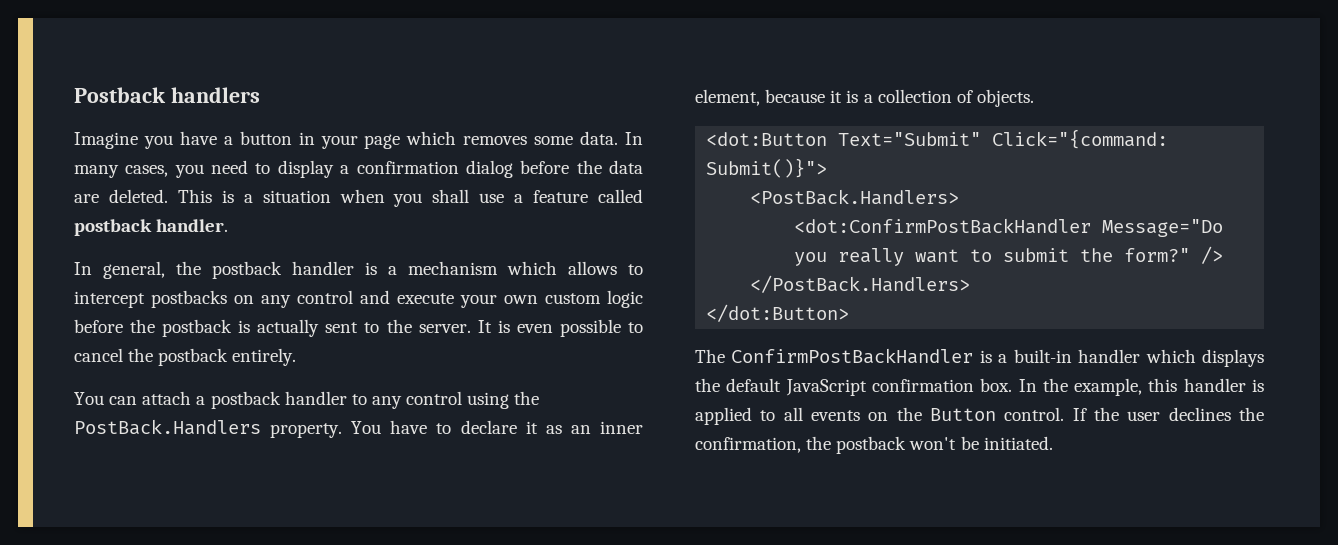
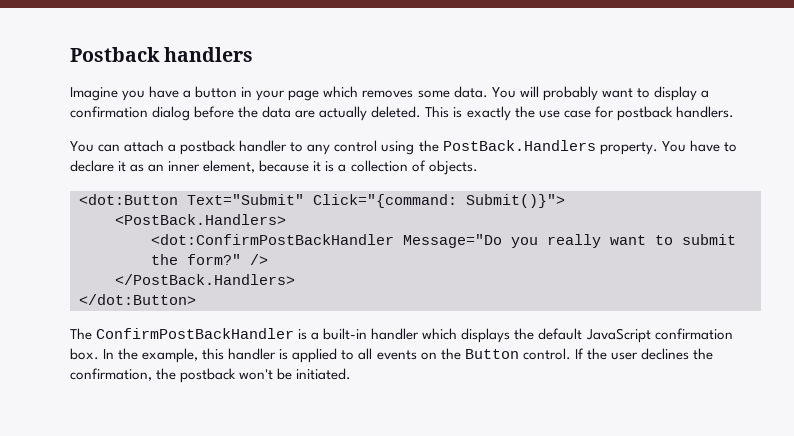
[625,132,643,145] [74,160,249,178] In many cases, you need -> [491,86,633,101] You will probably want
(99, 198) none -> [319,106,368,121] actually
[243,189,644,207] [74,219,229,236] [74,261,643,279] [74,290,643,308] [74,319,644,337] [74,348,297,366] a situation when you shall use a feature called postback handler. // In general, the postback handler is a mechanism which allows to intercept postbacks on any control and execute your own custom logic before the postback is actually sent to the server. It is even possible to cancel the postback entirely. -> [466,106,734,121] exactly the use case for postback handlers.

